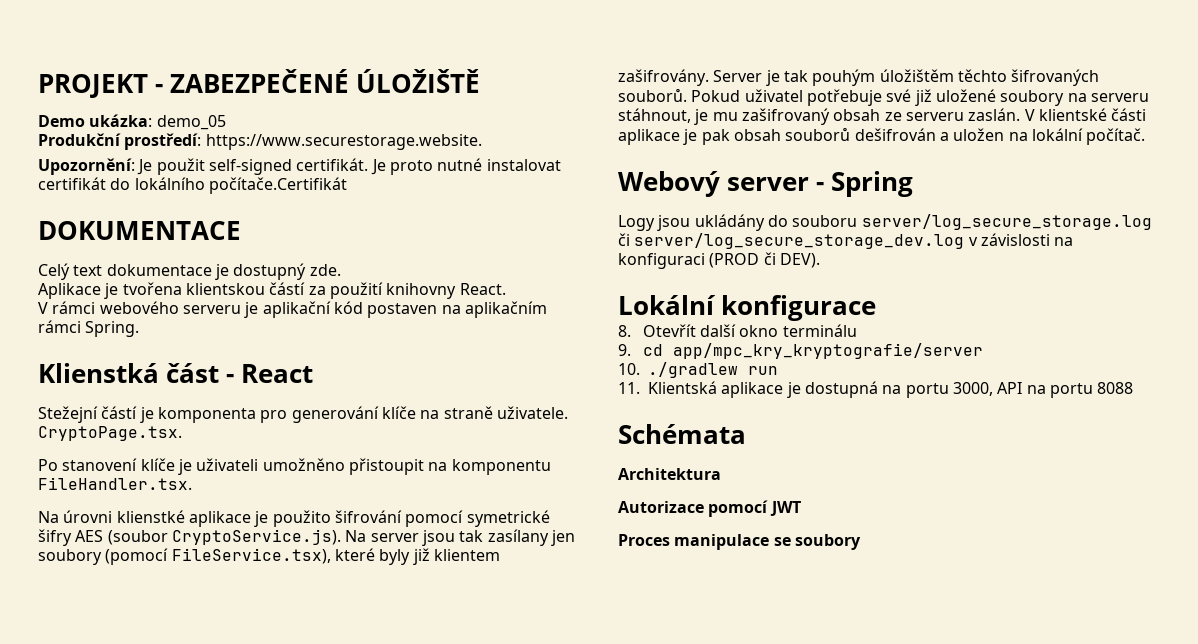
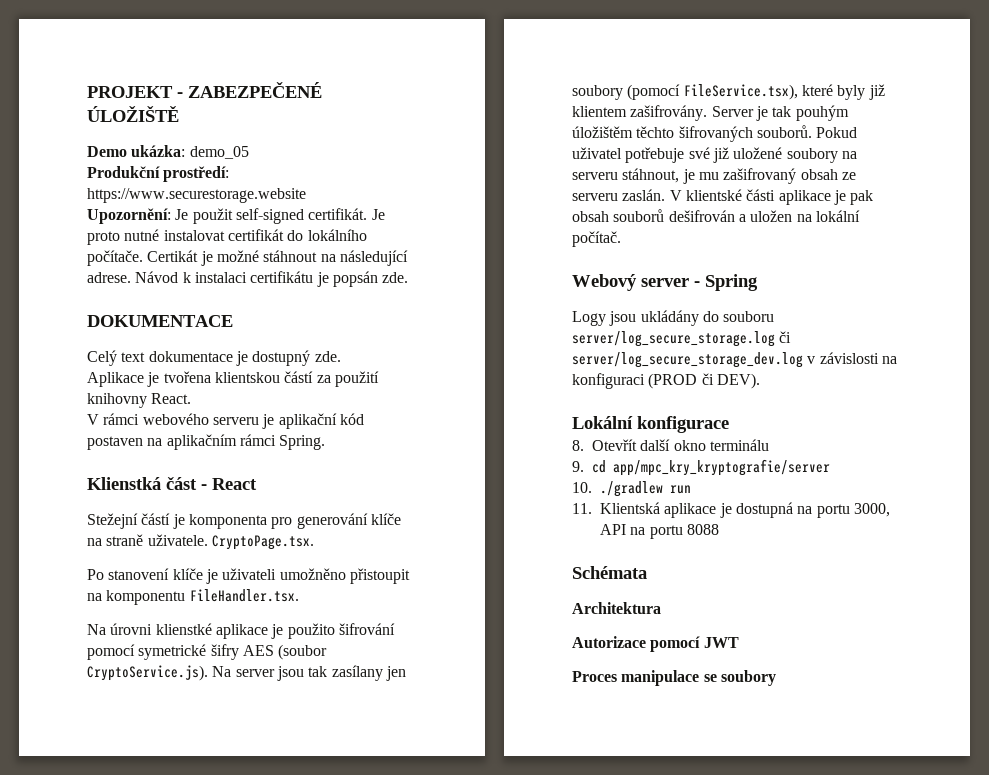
[205,134,482,150] https://www.securestorage.website. -> [87,188,306,203] https://www.securestorage.website
[208,177,347,194] počítače.Certifikát -> [87,250,408,266] [87,271,409,287] počítače. Certikát je možné stáhnout na následující adrese. Návod k instalaci certifikátu je popsán zde.

